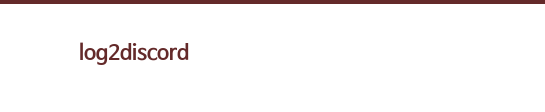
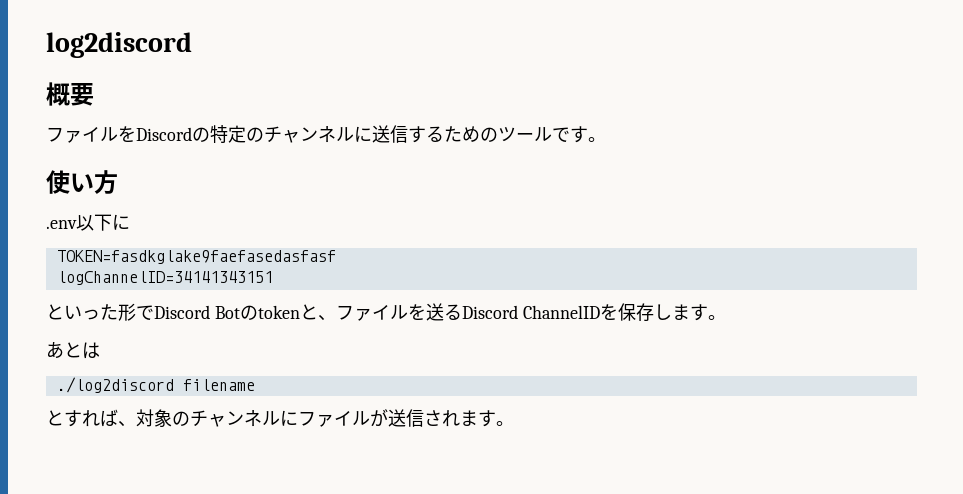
(189, 53) none -> [46,82,94,106] [46,125,606,143] [46,170,118,194] [46,214,130,231] [56,250,336,264] [56,271,273,285] [46,303,726,321] [46,341,100,359] [56,377,255,393] [46,409,514,427] // 概要 // ファイルをDiscordの特定のチャンネルに送信するためのツールです。 // 使い方 // .env以下に // TOKEN=fasdkglake9faefasedasfasf // logChannelID=34141343151 // といった形でDiscord Botのtokenと、ファイルを送るDiscord ChannelIDを保存します。 // あとは // ./log2discord filename // とすれば、対象のチャンネルにファイルが送信されます。

